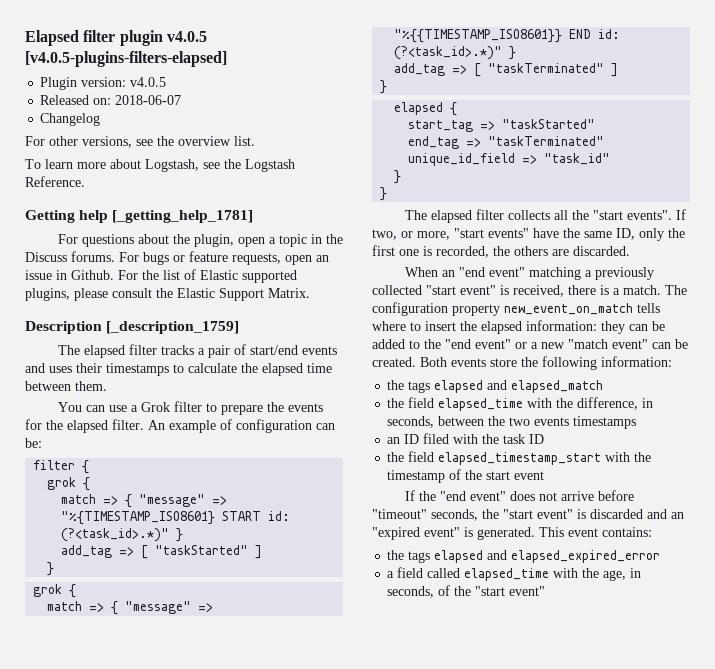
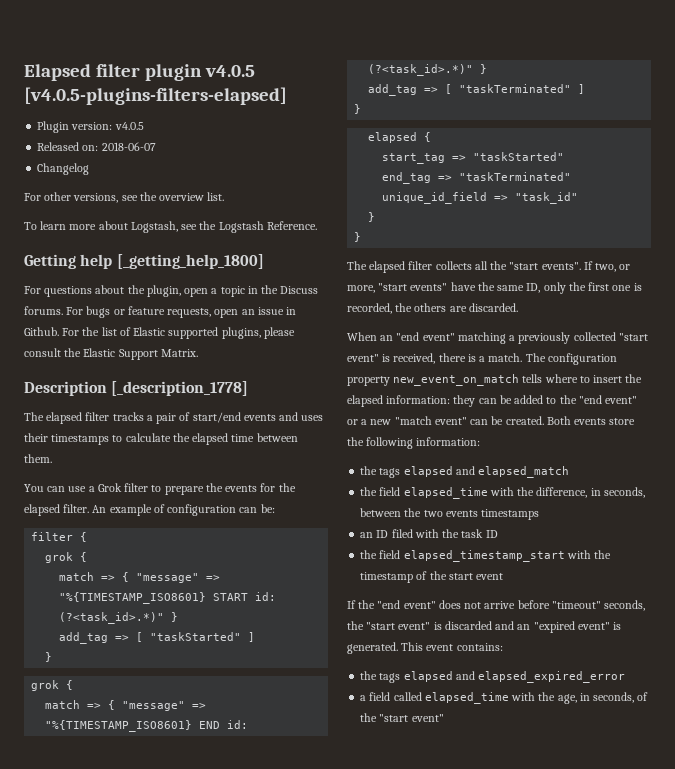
[112,210,254,223] [_getting_help_1781] -> [116,254,264,269] [_getting_help_1800]
[106,321,240,334] [_description_1759] -> [111,381,249,396] [_description_1778]
[394,29,563,43] "%{{TIMESTAMP_ISO8601}} -> [45,720,193,732] "%{TIMESTAMP_ISO8601}

